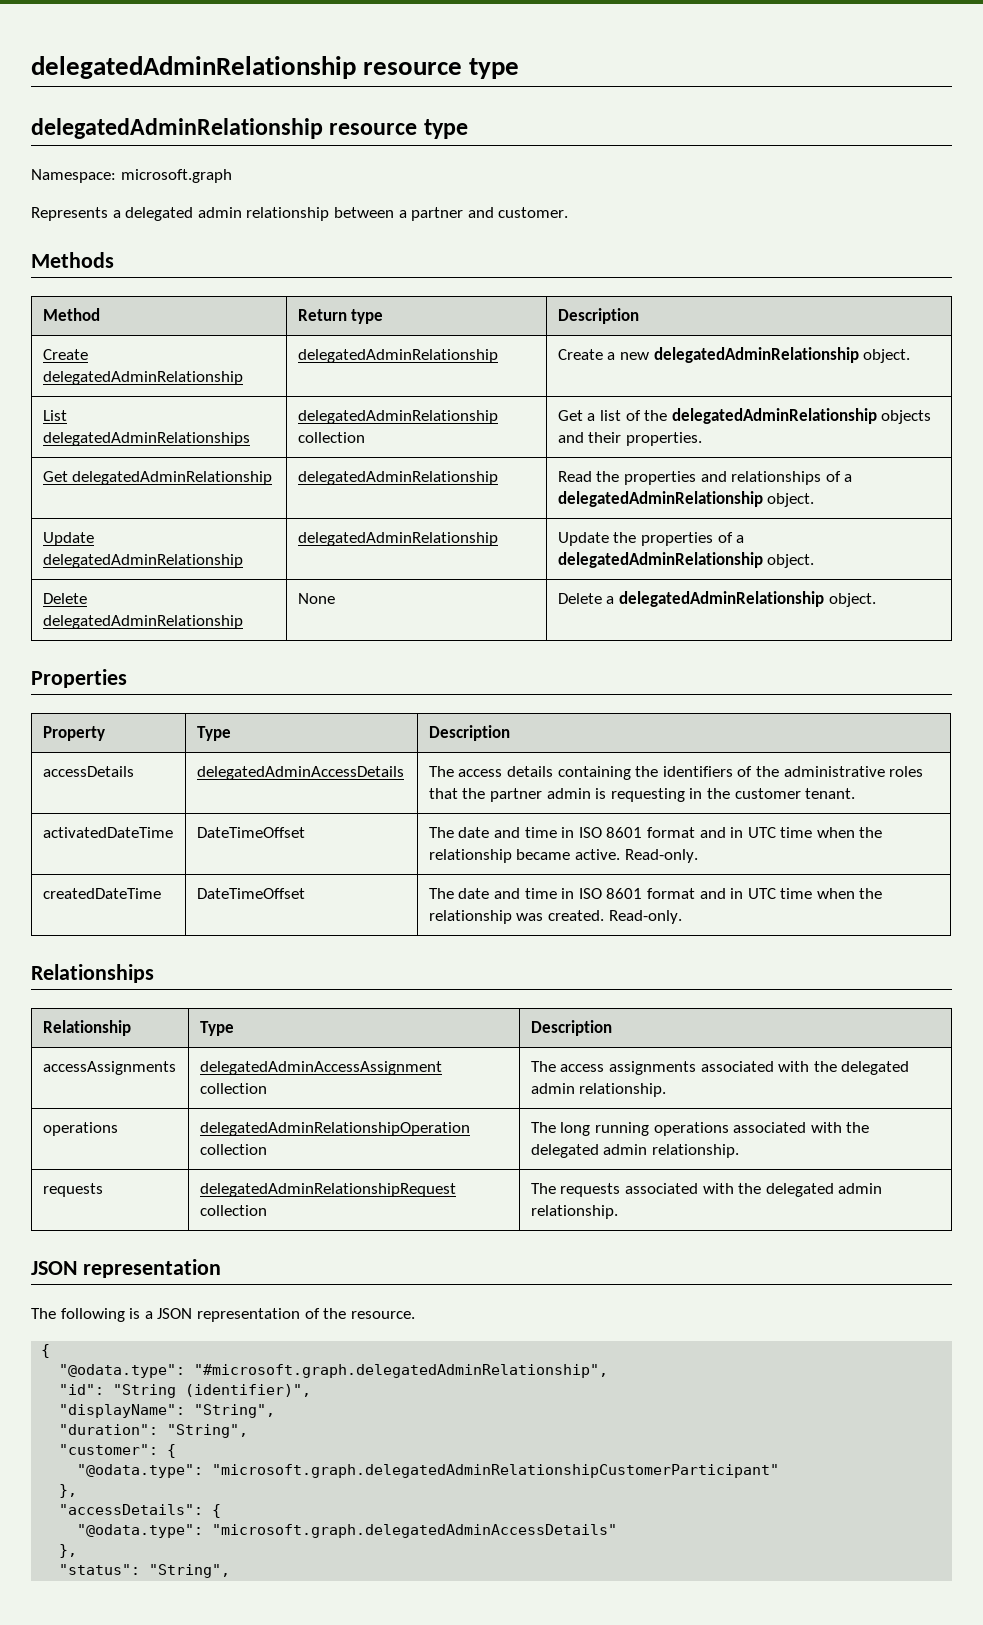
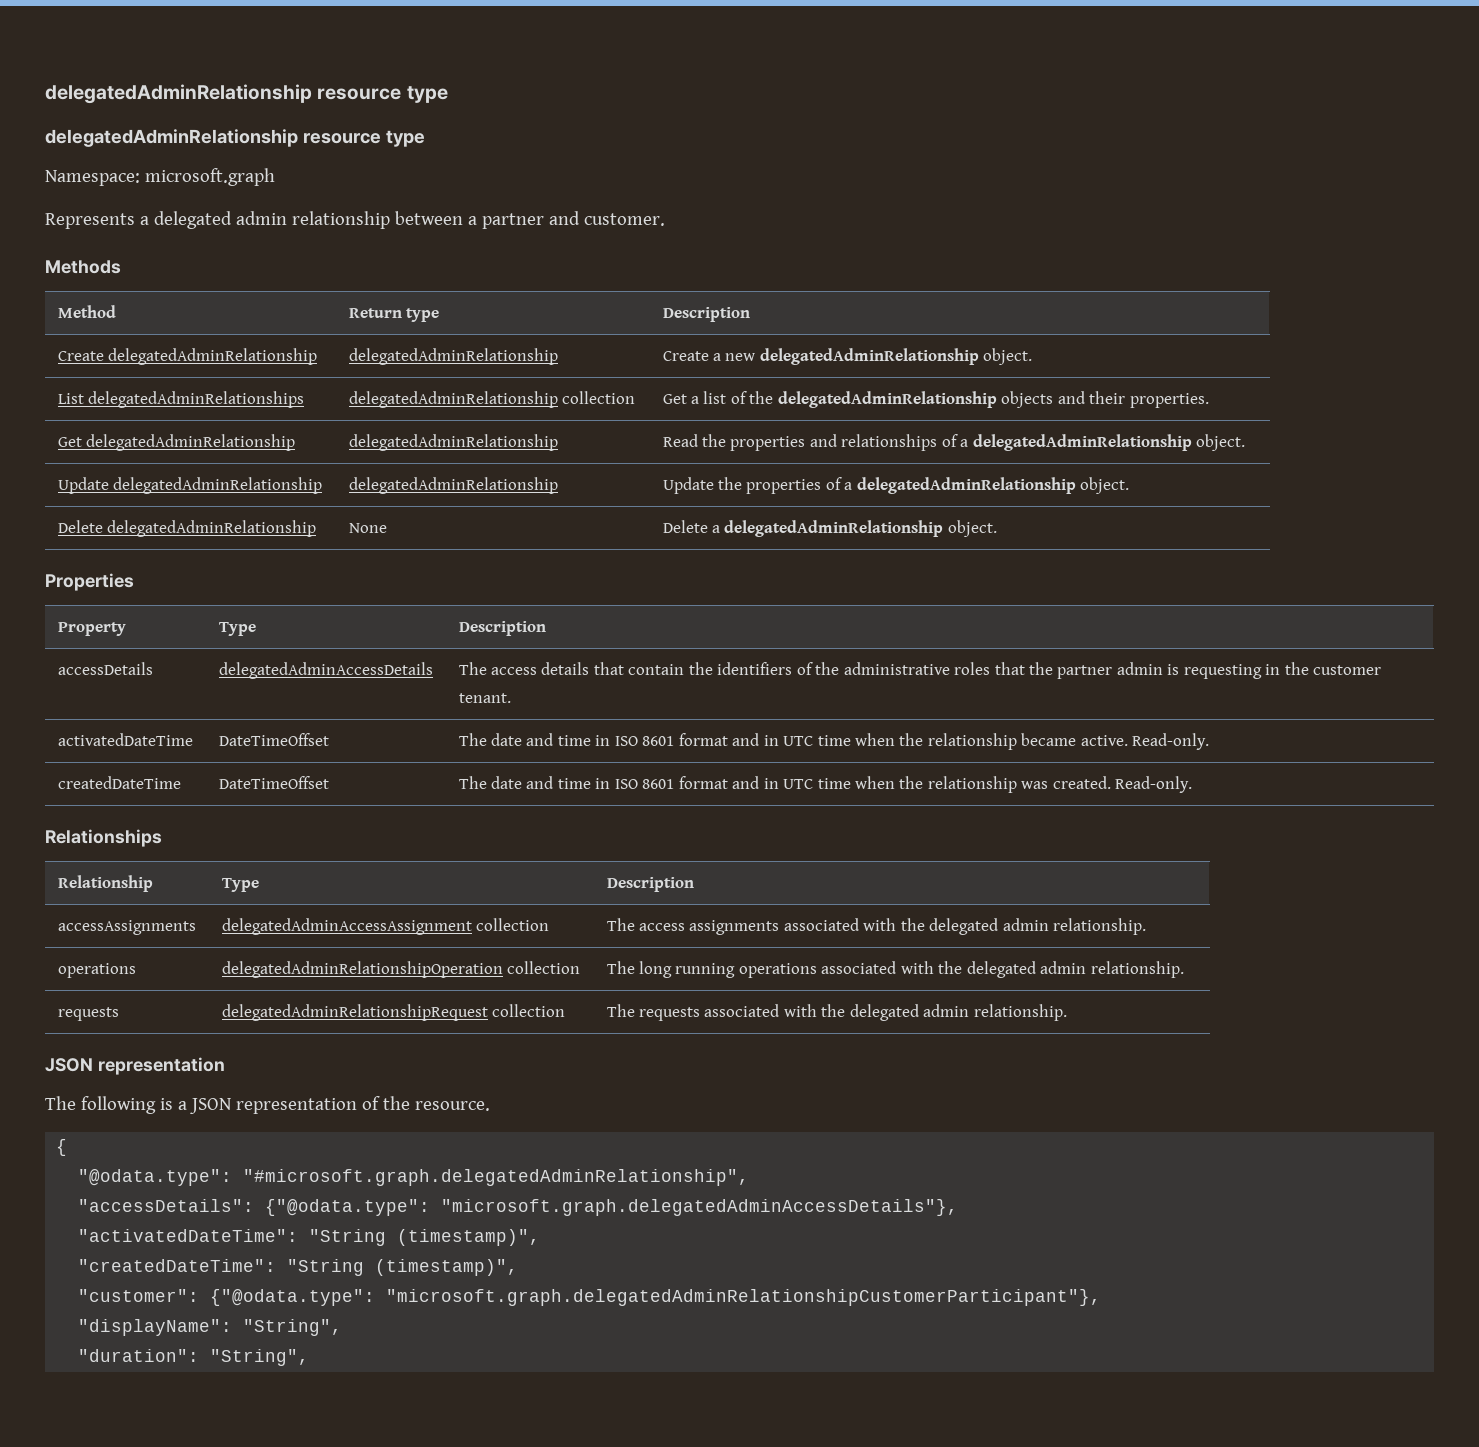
[557,766,631,780] containing -> [593,662,685,675] that contain
[59,1384,312,1398] [59,1404,276,1418] [59,1424,249,1438] [59,1444,177,1458] [77,1464,780,1478] [59,1484,78,1498] [59,1504,222,1518] [77,1524,618,1538] [59,1544,78,1558] [59,1564,141,1575] "id": "String (identifier)", // "displayName": "String", // "duration": "String", // "customer": { // "@odata.type": "microsoft.graph.delegatedAdminRelationshipCustomerParticipant" // }, // "accessDetails": { // "@odata.type": "microsoft.graph.delegatedAdminAccessDetails" // }, // "status": -> [78,1199,959,1216] [78,1229,541,1246] [78,1259,519,1276] [78,1289,1102,1306] [78,1319,343,1336] [78,1349,200,1362] "accessDetails": {"@odata.type": "microsoft.graph.delegatedAdminAccessDetails"}, // "activatedDateTime": "String (timestamp)", // "createdDateTime": "String (timestamp)", // "customer": {"@odata.type": "microsoft.graph.delegatedAdminRelationshipCustomerParticipant"}, // "displayName": "String", // "duration":

